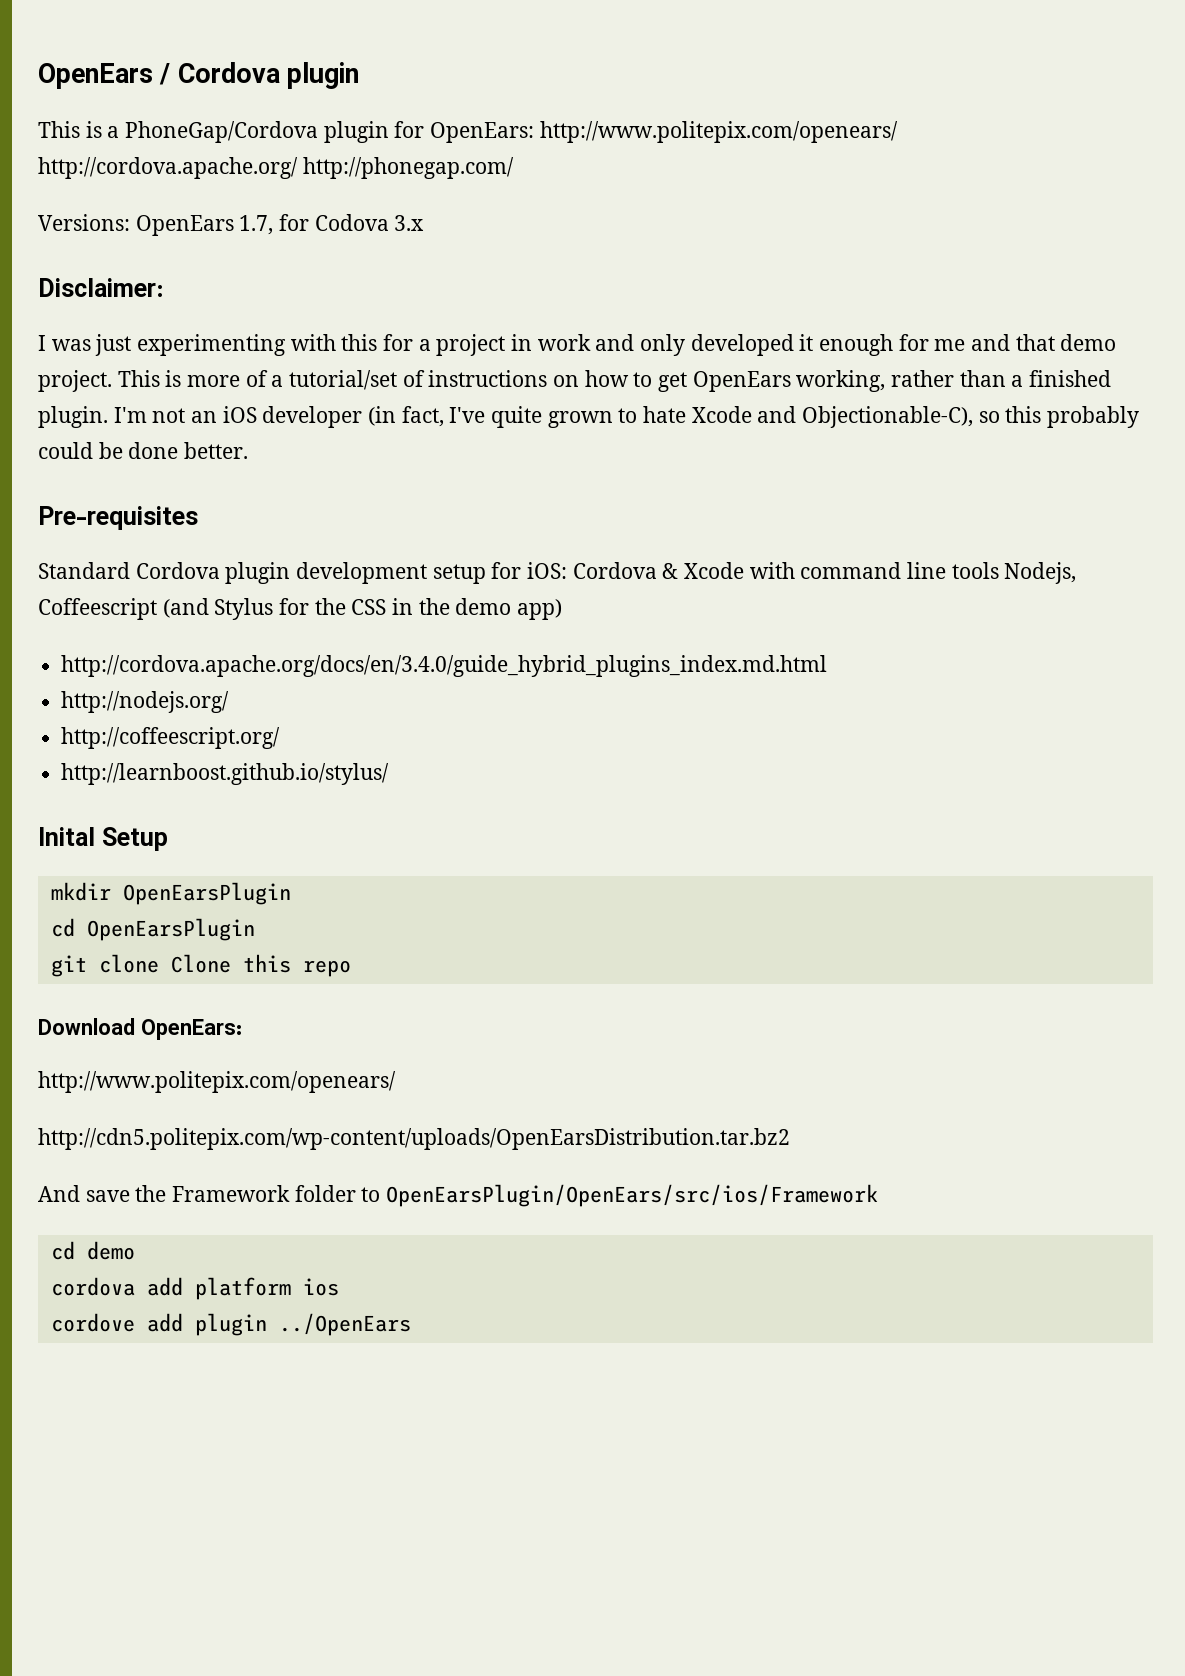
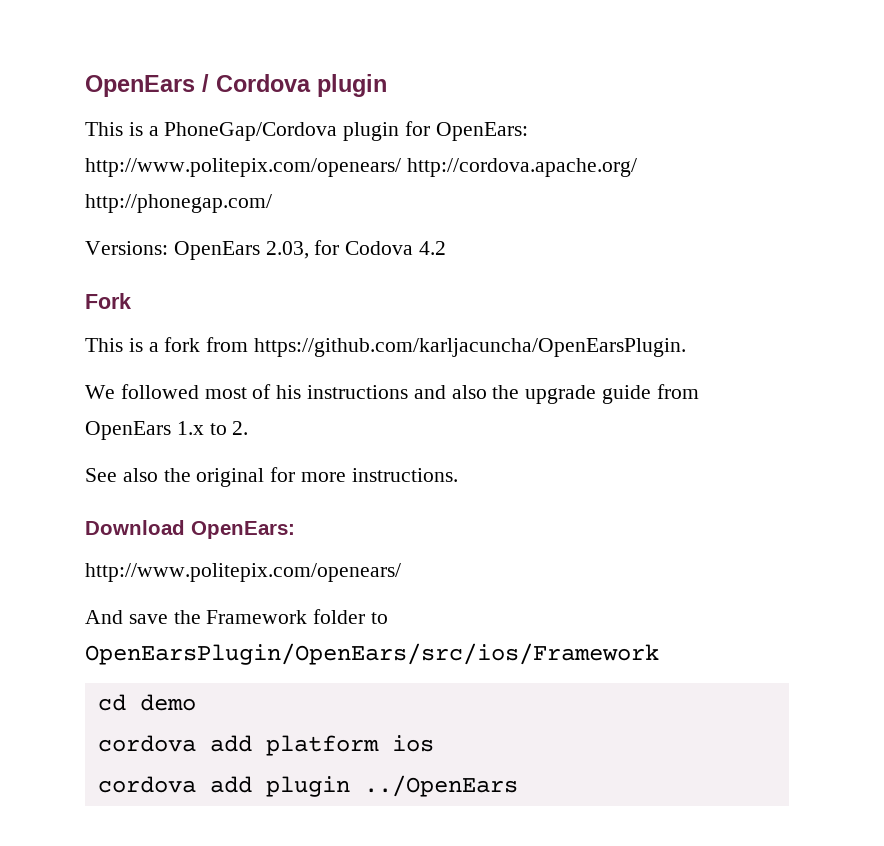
[239,215,274,235] 1.7, -> [265,241,309,259] 2.03,
[394,215,425,231] [38,278,164,297] [38,334,1117,356] [38,370,1112,392] [38,406,1140,428] [38,442,249,459] [38,506,198,530] [38,562,1077,584] [38,598,563,620] [61,655,828,677] [61,691,230,713] [61,727,281,749] [61,763,390,785] [38,827,168,851] [50,882,291,905] [50,918,255,941] [50,954,351,977] 3.x // Disclaimer: // I was just experimenting with this for a project in work and only developed it enough for me and that demo project. This is more of a tutorial/set of instructions on how to get OpenEars working, rather than a finished plugin. I'm not an iOS developer (in fact, I've quite grown to hate Xcode and Objectionable-C), so this probably could be done better. // Pre-requisites // Standard Cordova plugin development setup for iOS: Cordova & Xcode with command line tools Nodejs, Coffeescript (and Stylus for the CSS in the demo app) // http://cordova.apache.org/docs/en/3.4.0/guide_hybrid_plugins_index.md.html // http://nodejs.org/ // http://coffeescript.org/ // http://learnboost.github.io/stylus/ // Inital Setup // mkdir OpenEarsPlugin // cd OpenEarsPlugin // git clone Clone this repo -> [419,241,447,255] [85,293,131,309] [85,337,687,357] [85,384,699,404] [85,421,249,440] [85,467,458,487] 4.2 // Fork // This is a fork from https://github.com/karljacuncha/OpenEarsPlugin. // We followed most of his instructions and also the upgrade guide from OpenEars 1.x to 2. // See also the original for more instructions.
[38,1128,790,1150] // http://cdn5.politepix.com/wp-content/uploads/OpenEarsDistribution.tar.bz2 -> (401, 572) none
[50,1313,135,1332] cordove -> [97,776,196,793] cordova

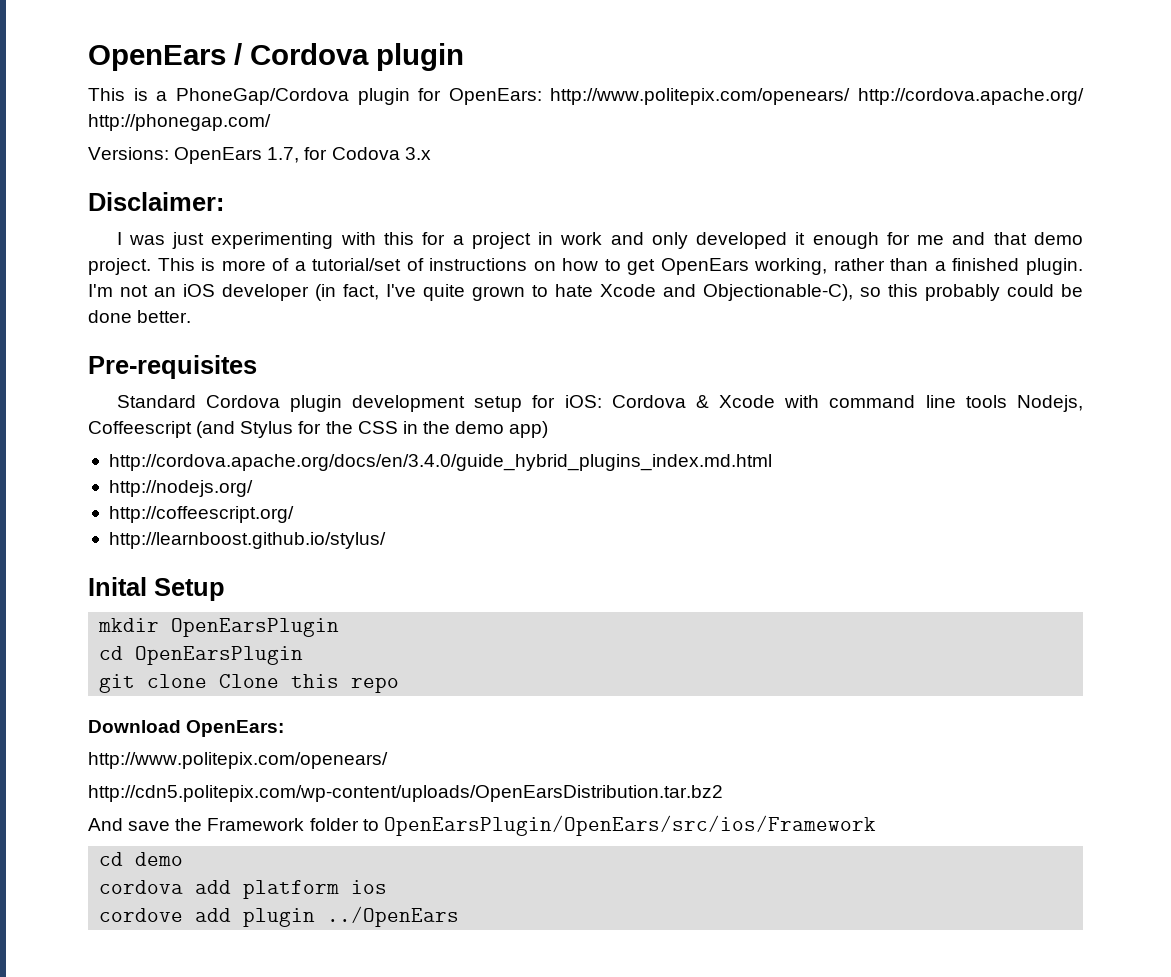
[265,241,309,259] 2.03, -> [267,147,300,163] 1.7,
[419,241,447,255] [85,293,131,309] [85,337,687,357] [85,384,699,404] [85,421,249,440] [85,467,458,487] 4.2 // Fork // This is a fork from https://github.com/karljacuncha/OpenEarsPlugin. // We followed most of his instructions and also the upgrade guide from OpenEars 1.x to 2. // See also the original for more instructions. -> [404,147,431,160] [88,192,224,211] [116,232,1083,249] [88,258,1083,275] [88,284,1083,301] [88,310,192,323] [88,355,257,379] [116,395,1084,412] [88,421,549,438] [108,454,772,471] [108,480,253,497] [108,506,294,523] [108,532,386,549] [88,577,225,601] [98,618,340,637] [99,646,304,665] [99,674,400,693] 3.x // Disclaimer: // I was just experimenting with this for a project in work and only developed it enough for me and that demo project. This is more of a tutorial/set of instructions on how to get OpenEars working, rather than a finished plugin. I'm not an iOS developer (in fact, I've quite grown to hate Xcode and Objectionable-C), so this probably could be done better. // Pre-requisites // Standard Cordova plugin development setup for iOS: Cordova & Xcode with command line tools Nodejs, Coffeescript (and Stylus for the CSS in the demo app) // http://cordova.apache.org/docs/en/3.4.0/guide_hybrid_plugins_index.md.html // http://nodejs.org/ // http://coffeescript.org/ // http://learnboost.github.io/stylus/ // Inital Setup // mkdir OpenEarsPlugin // cd OpenEarsPlugin // git clone Clone this repo
(401, 572) none -> [88,785,723,802] // http://cdn5.politepix.com/wp-content/uploads/OpenEarsDistribution.tar.bz2
[97,776,196,793] cordova -> [99,908,184,922] cordove

